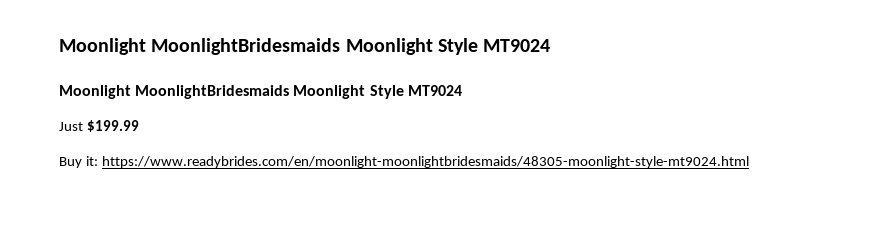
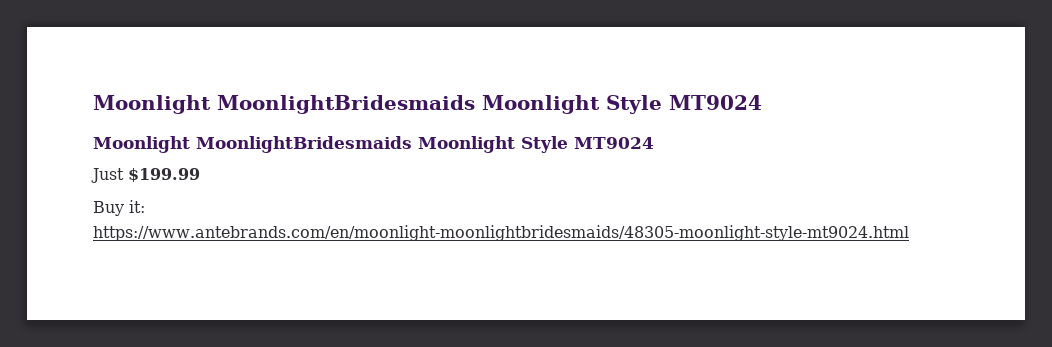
[101,156,749,168] https://www.readybrides.com/en/moonlight-moonlightbridesmaids/48305-moonlight-style-mt9024.html -> [93,225,909,241] https://www.antebrands.com/en/moonlight-moonlightbridesmaids/48305-moonlight-style-mt9024.html

